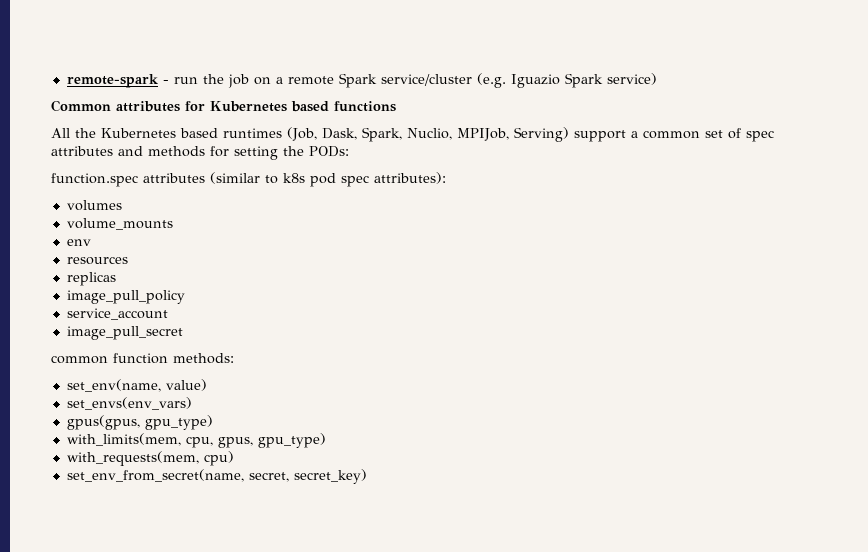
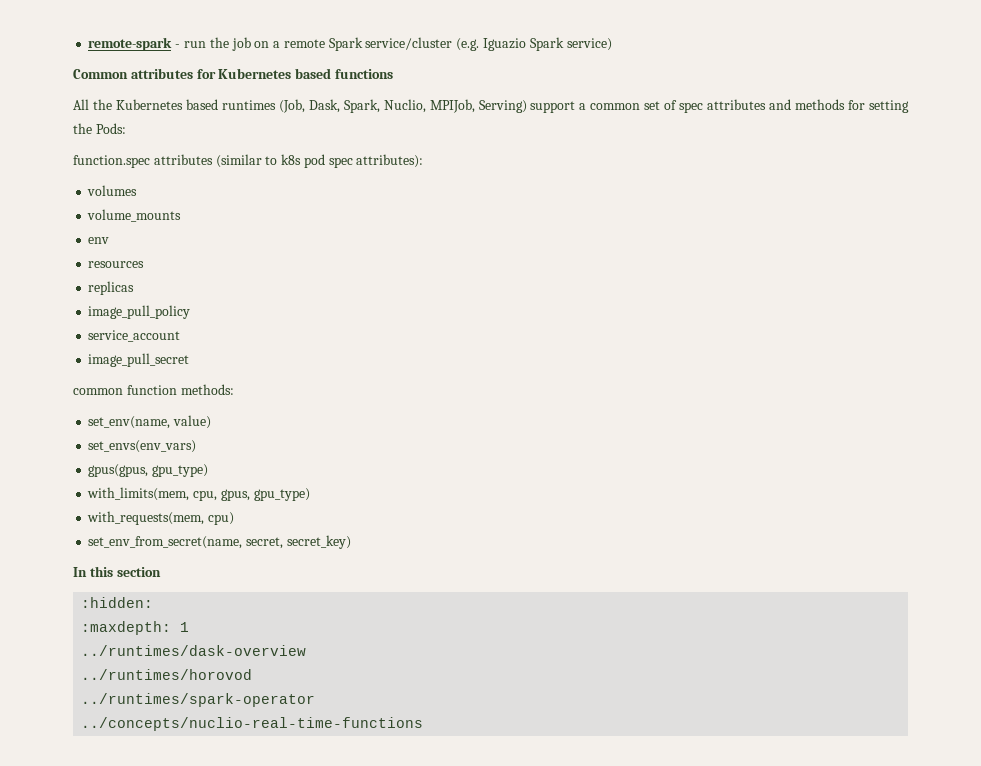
[309,146,349,157] PODs: -> [95,123,126,134] Pods:
(367, 476) none -> [73,566,161,577] [81,597,154,608] [81,621,190,635] [81,645,307,656] [81,669,253,680] [81,693,316,707] [81,717,424,731] // In this section // :hidden: // :maxdepth: 1 // ../runtimes/dask-overview // ../runtimes/horovod // ../runtimes/spark-operator // ../concepts/nuclio-real-time-functions

